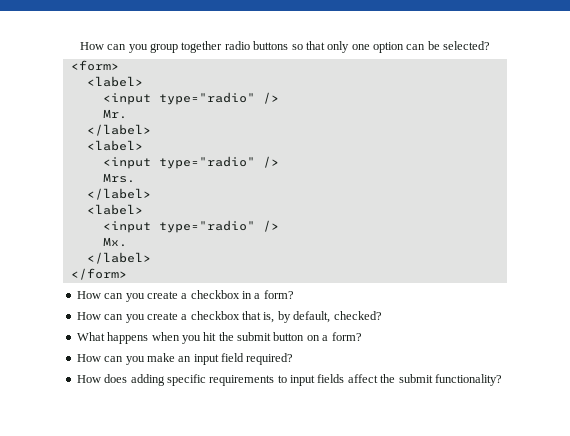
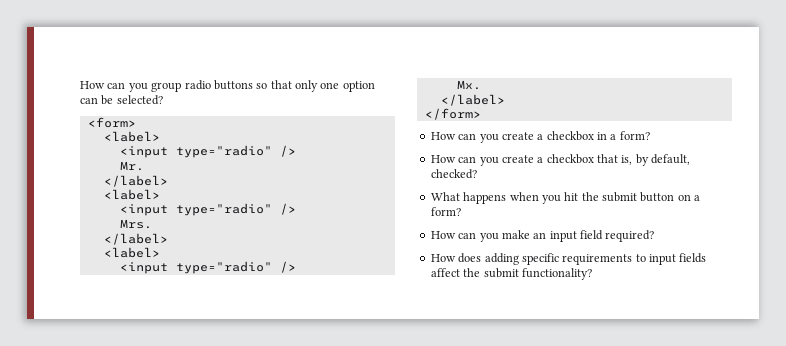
[181,41,223,53] together -> (182, 87) none

